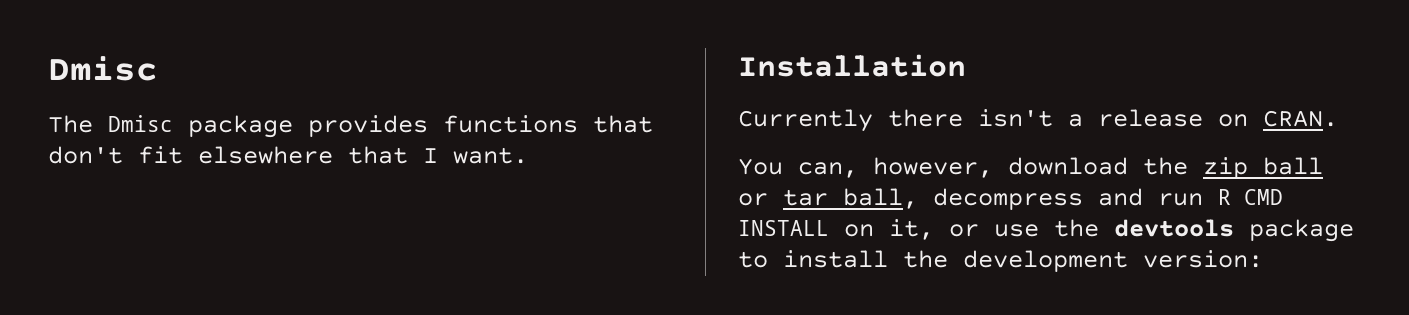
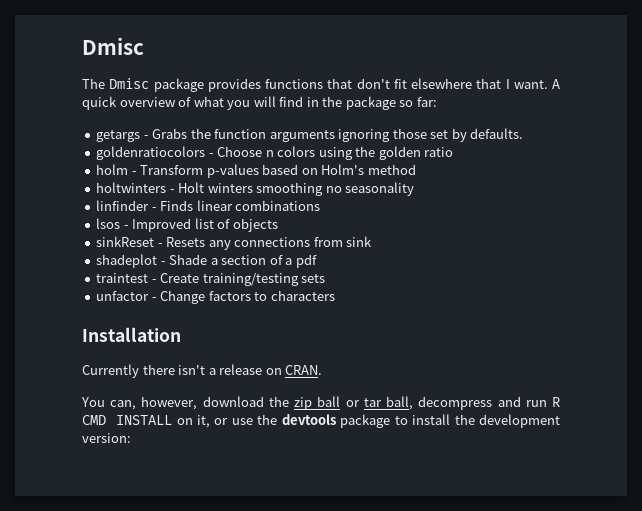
(528, 155) none -> [552,79,560,89] [82,96,437,110] [96,128,524,142] [96,146,454,160] [96,164,416,178] [96,182,415,196] [96,200,321,211] [96,218,278,232] [96,236,373,250] [96,254,317,268] [96,273,326,286] [96,290,335,304] A quick overview of what you will find in the package so far: // getargs - Grabs the function arguments ignoring those set by defaults. // goldenratiocolors - Choose n colors using the golden ratio // holm - Transform p-values based on Holm's method // holtwinters - Holt winters smoothing no seasonality // linfinder - Finds linear combinations // lsos - Improved list of objects // sinkReset - Resets any connections from sink // shadeplot - Shade a section of a pdf // traintest - Create training/testing sets // unfactor - Change factors to characters

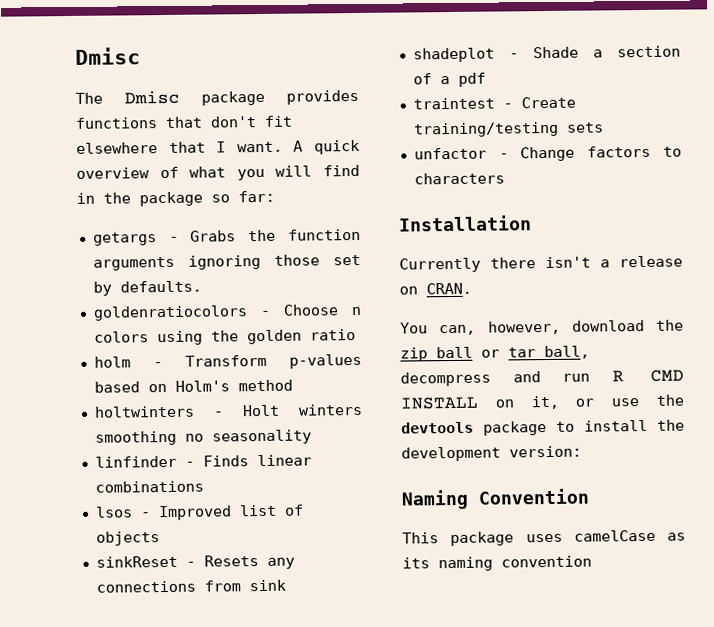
(131, 438) none -> [401,488,590,510] [402,529,686,547] [402,555,592,572] // Naming Convention // This package uses camelCase as its naming convention

